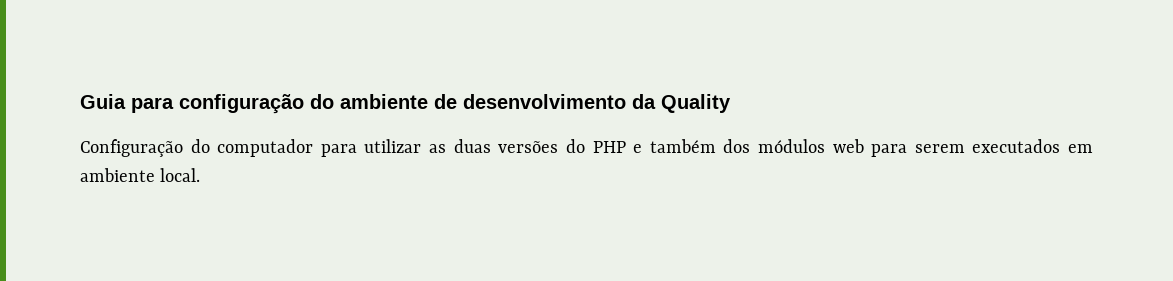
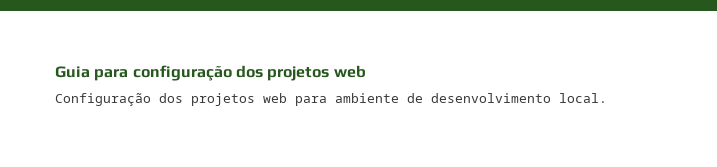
[310,94,731,113] [80,139,1093,157] [80,168,155,182] do ambiente de desenvolvimento da Quality // Configuração do computador para utilizar as duas versões do PHP e também dos módulos web para serem executados em ambiente -> [235,65,366,81] [55,93,551,106] dos projetos web // Configuração dos projetos web para ambiente de desenvolvimento

